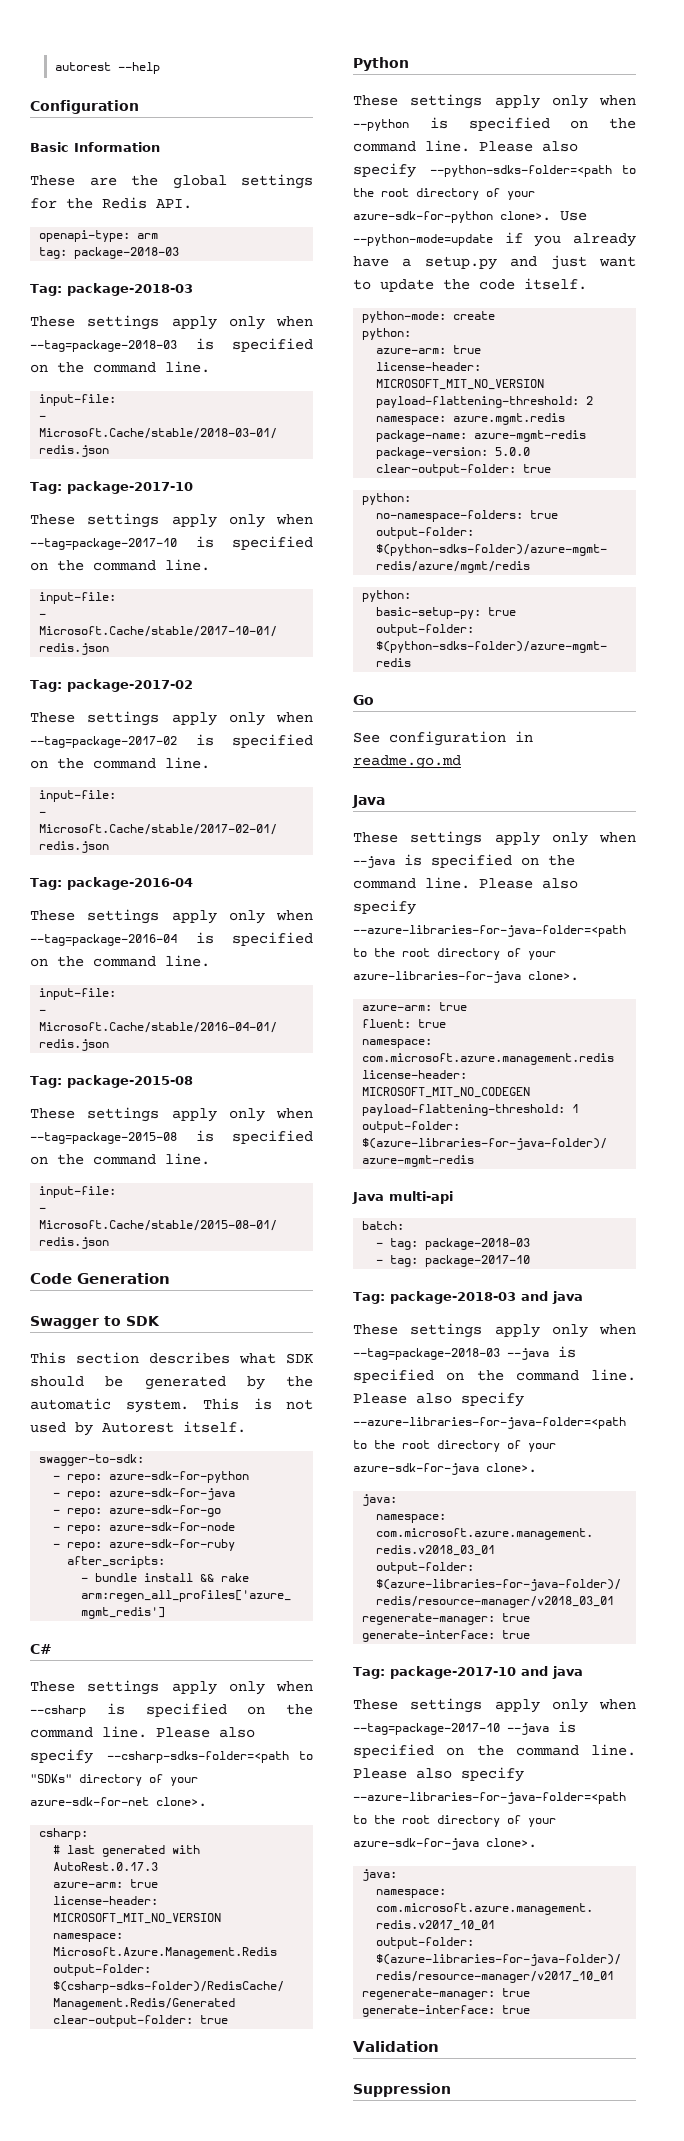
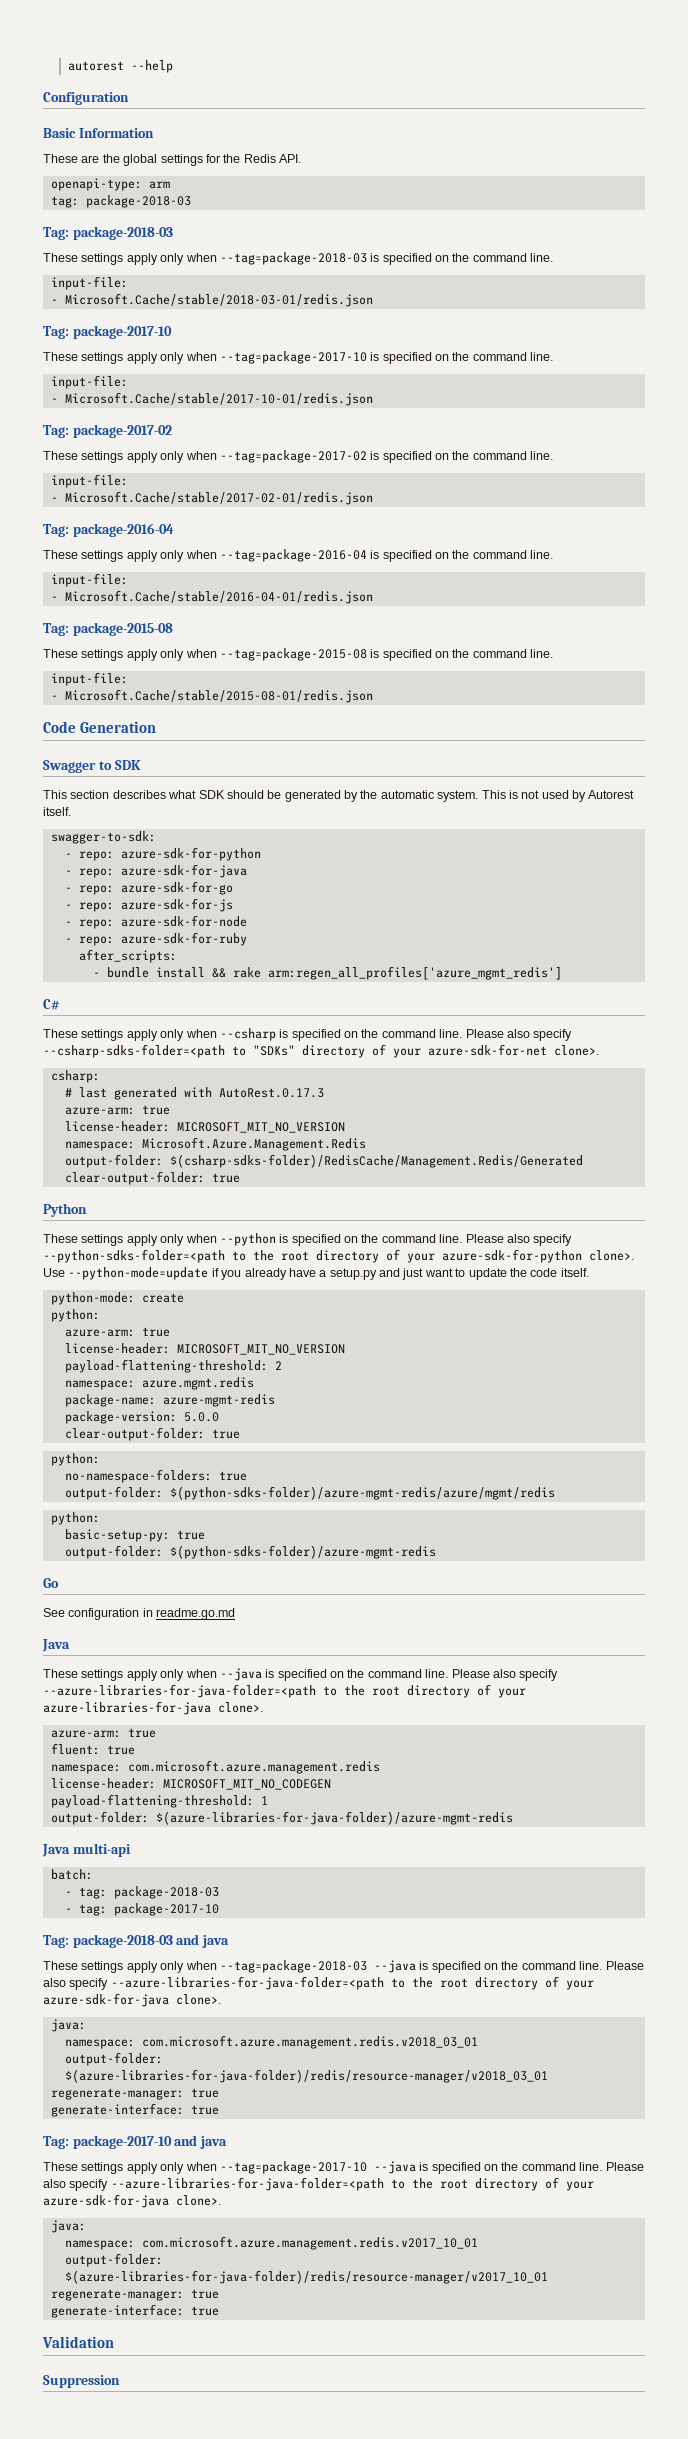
(222, 1511) none -> [64,898,233,912] // - repo: azure-sdk-for-js

